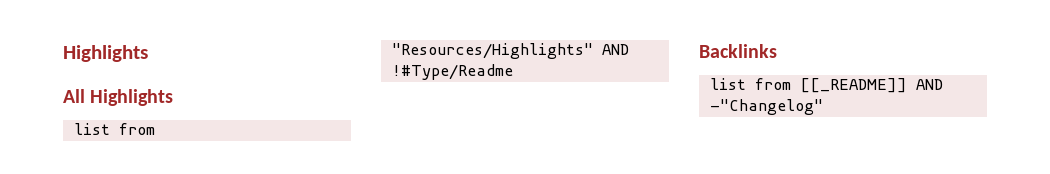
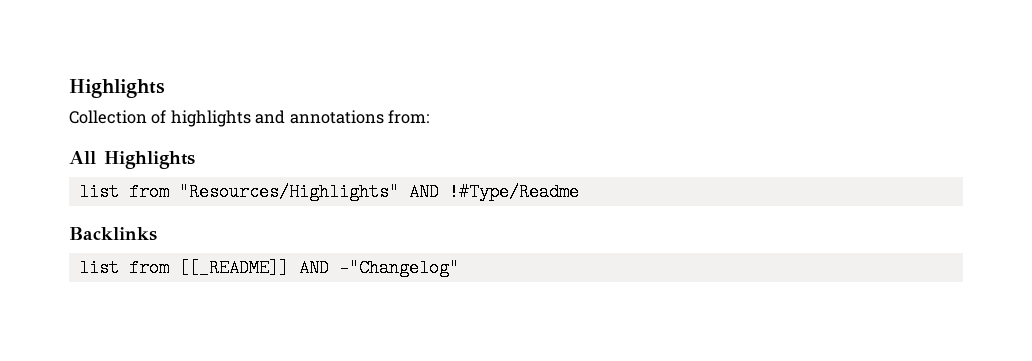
[63,45,148,62] Highlights -> [69,79,165,98] [69,110,430,127] Highlights // Collection of highlights and annotations from:

